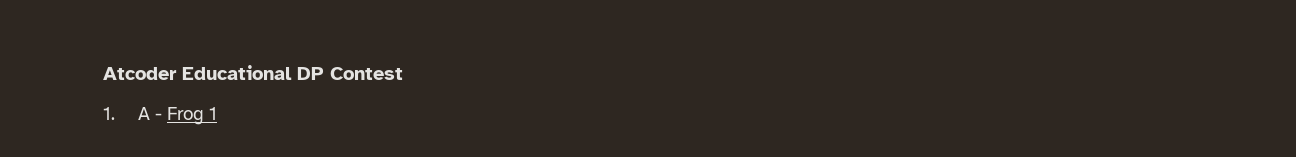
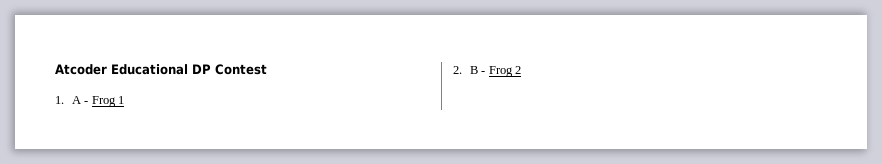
(218, 113) none -> [453,66,521,77] // 2. B - Frog 2

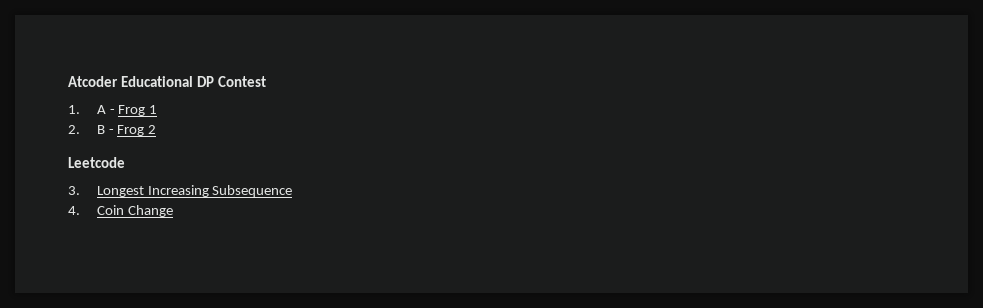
(521, 70) none -> [68,157,125,168] [68,185,293,197] [68,205,173,217] // Leetcode // 3. Longest Increasing Subsequence // 4. Coin Change

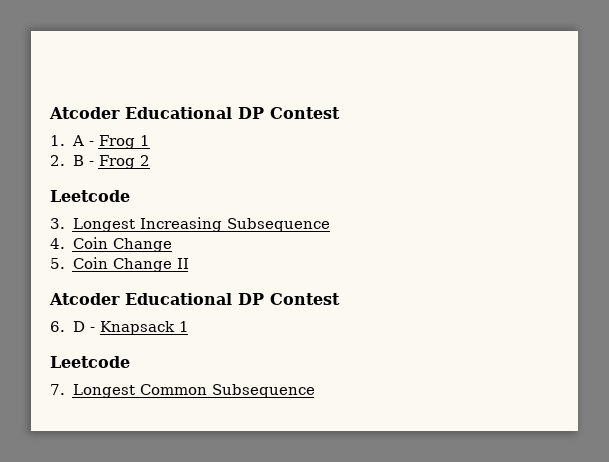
(173, 211) none -> [50,257,189,272] [49,293,340,305] [50,321,189,335] [50,356,130,368] [50,384,315,398] // 5. Coin Change II // Atcoder Educational DP Contest // 6. D - Knapsack 1 // Leetcode // 7. Longest Common Subsequence

